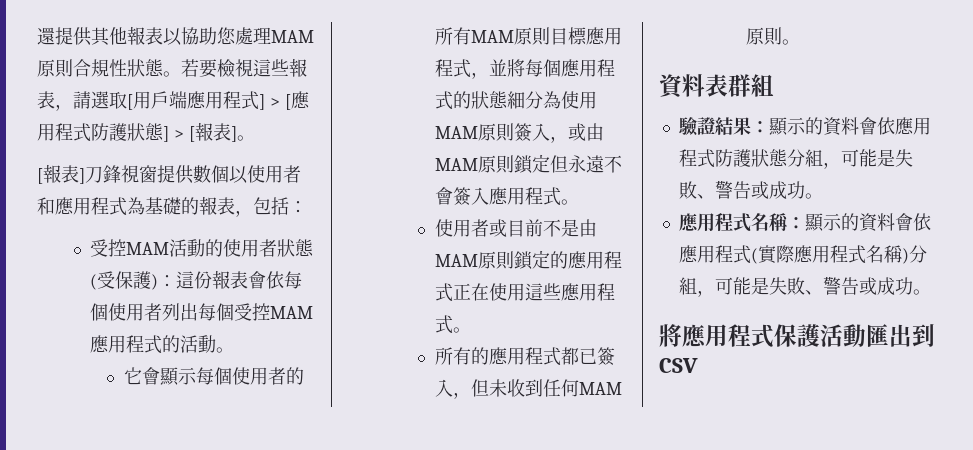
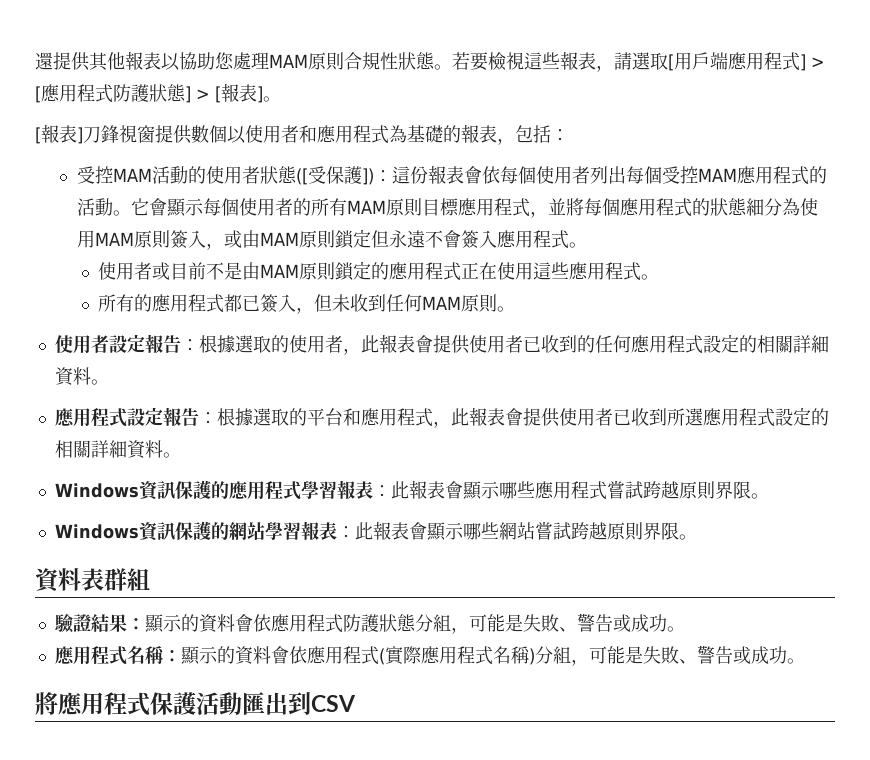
[90,271,159,290] (受保護) -> [295,166,374,185] ([受保護])
(235, 350) // -> (131, 213) none
(800, 42) none -> [54,334,829,355] [54,367,109,386] [54,407,829,428] [54,440,181,459] [54,480,769,500] [54,521,697,541] // 使用者設定報告：根據選取的使用者，此報表會提供使用者已收到的任何應用程式設定的相關詳細資料。 // 應用程式設定報告：根據選取的平台和應用程式，此報表會提供使用者已收到所選應用程式設定的相關詳細資料。 // Windows資訊保護的應用程式學習報表：此報表會顯示哪些應用程式嘗試跨越原則界限。 // Windows資訊保護的網站學習報表：此報表會顯示哪些網站嘗試跨越原則界限。

